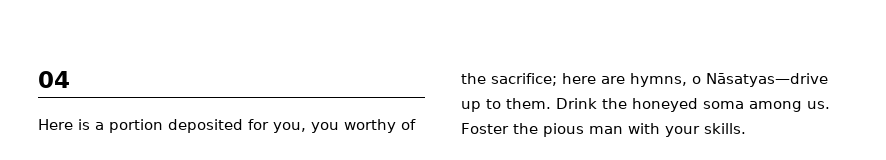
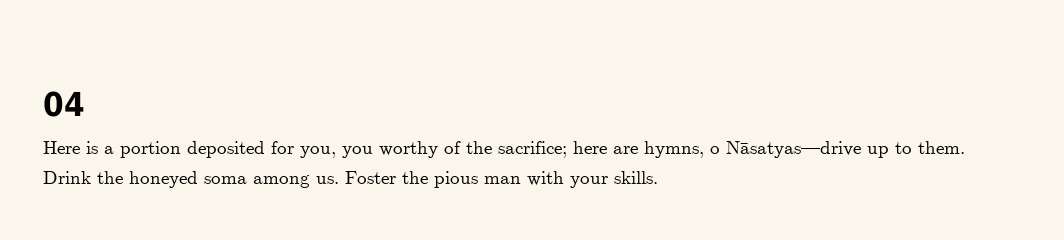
(551, 103) none -> (965, 147) //

